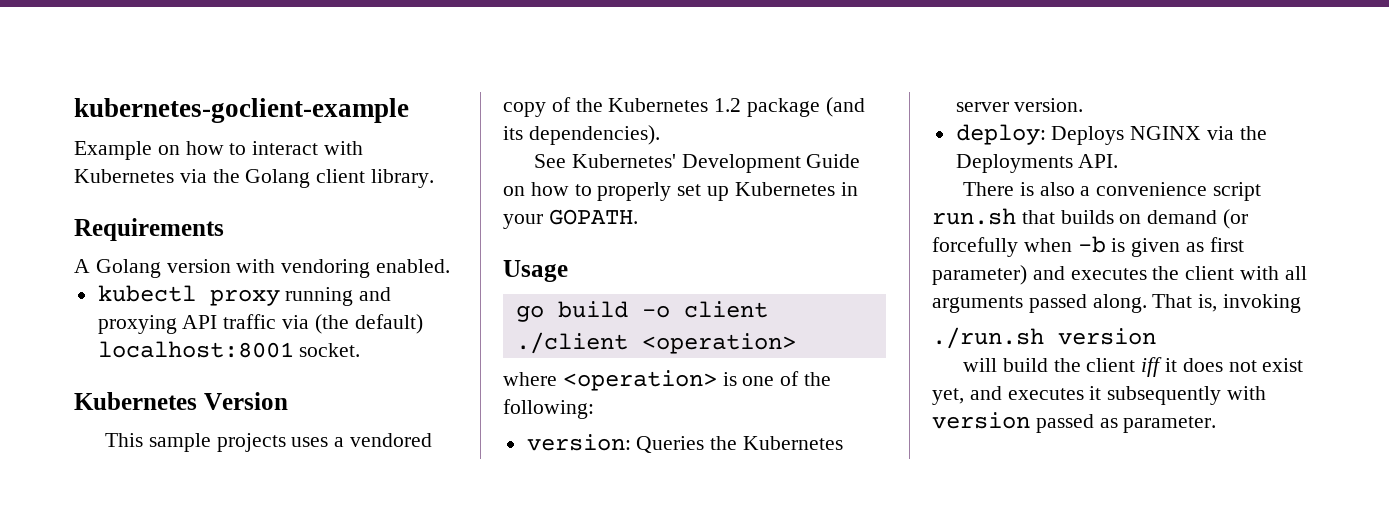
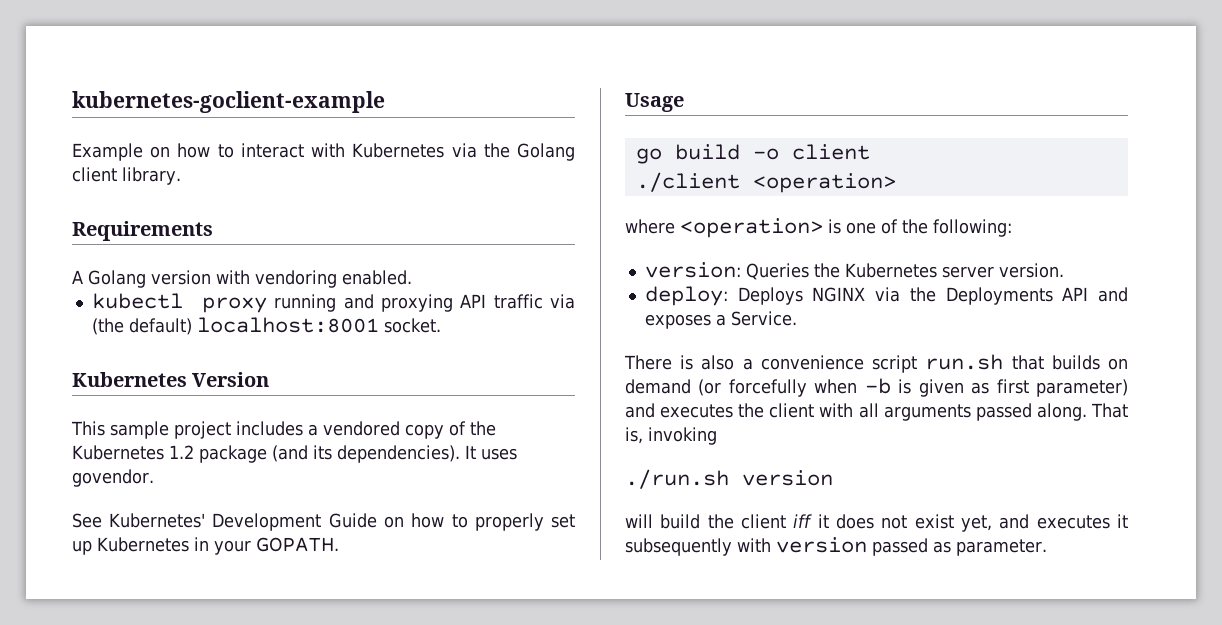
[216,433,329,452] projects uses -> [174,421,303,439] project includes
(660, 135) none -> [464,445,517,460] [72,469,154,487] It uses govendor.
[1078,154,1119,168] API. -> [1062,287,1128,302] [644,311,797,329] API and exposes a Service.

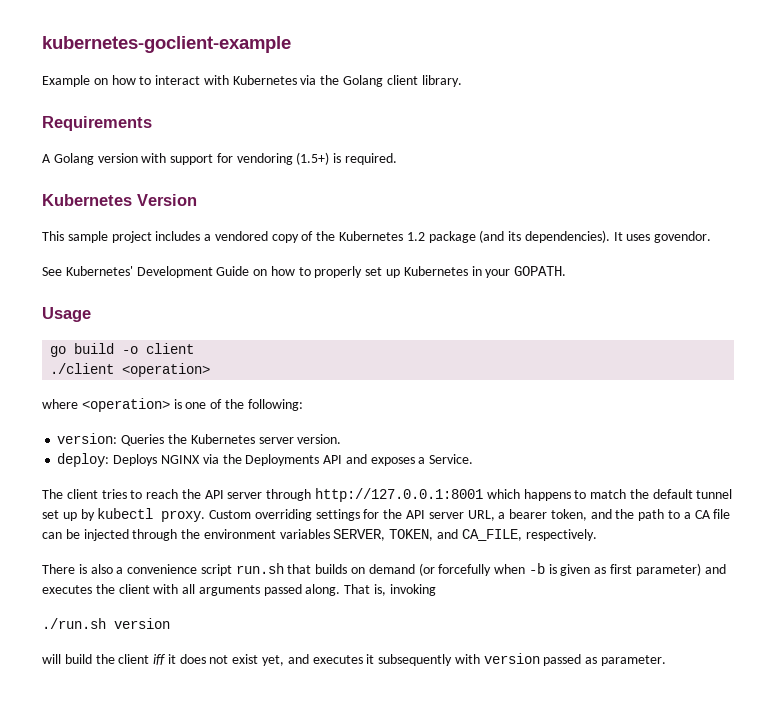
[255,270,412,288] [91,293,575,313] [91,317,441,335] vendoring enabled. // kubectl proxy running and proxying API traffic via (the default) localhost:8001 socket. -> [170,152,398,165] support for vendoring (1.5+) is required.
(797, 318) none -> [42,488,733,502] [42,508,731,522] [42,529,597,541] // The client tries to reach the API server through http://127.0.0.1:8001 which happens to match the default tunnel set up by kubectl proxy. Custom overriding settings for the API server URL, a bearer token, and the path to a CA file can be injected through the environment variables SERVER, TOKEN, and CA_FILE, respectively.

